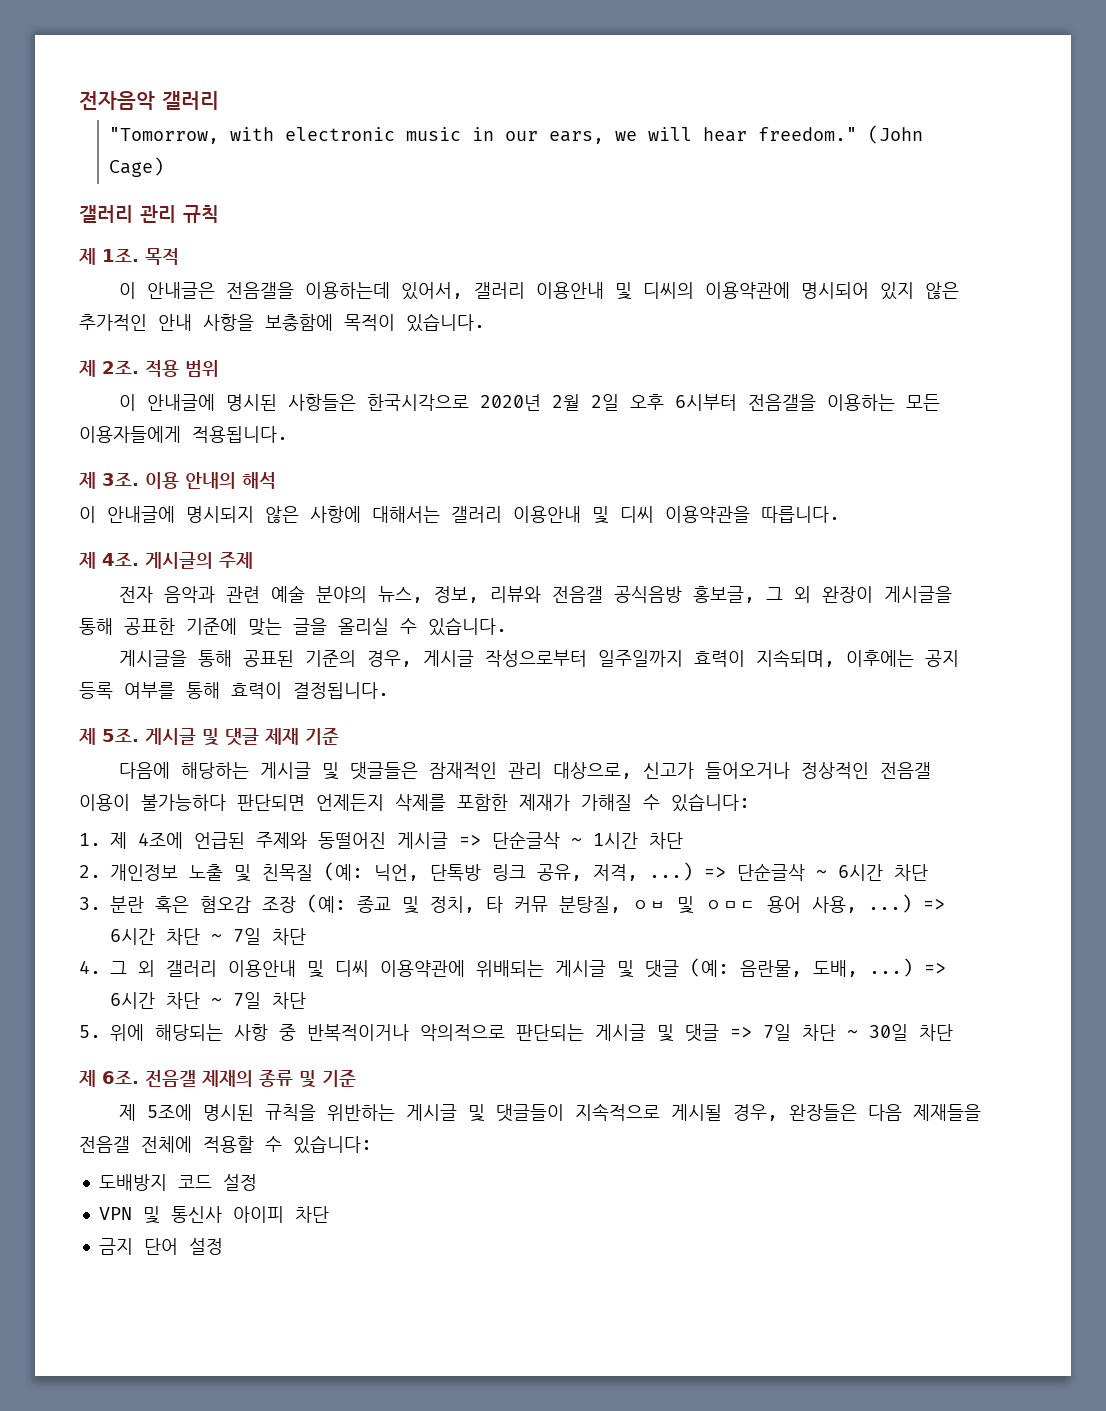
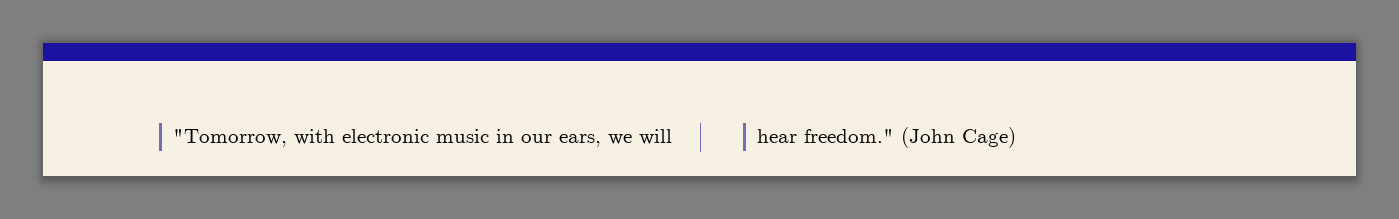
[79,91,219,110] 전자음악 갤러리 // -> (172, 138) none
[79,205,219,223] [79,248,179,265] [119,282,960,300] [79,313,485,332] [79,360,219,377] [119,394,941,411] [79,426,288,443] [79,472,276,489] [79,506,840,524] [79,552,253,569] [119,585,953,603] [79,617,507,636] [119,649,960,667] [79,682,389,699] [79,728,339,746] [119,762,932,780] [79,793,750,812] [79,831,683,849] [79,862,928,882] [79,894,945,914] [110,928,306,945] [79,958,946,978] [110,992,306,1009] [79,1024,953,1042] [79,1070,356,1088] [119,1103,982,1122] [79,1135,372,1154] [98,1174,257,1191] [98,1206,329,1224] [98,1238,223,1255] // 갤러리 관리 규칙 // 제 1조. 목적 // 이 안내글은 전음갤을 이용하는데 있어서, 갤러리 이용안내 및 디씨의 이용약관에 명시되어 있지 않은 추가적인 안내 사항을 보충함에 목적이 있습니다. // 제 2조. 적용 범위 // 이 안내글에 명시된 사항들은 한국시각으로 2020년 2월 2일 오후 6시부터 전음갤을 이용하는 모든 이용자들에게 적용됩니다. // 제 3조. 이용 안내의 해석 // 이 안내글에 명시되지 않은 사항에 대해서는 갤러리 이용안내 및 디씨 이용약관을 따릅니다. // 제 4조. 게시글의 주제 // 전자 음악과 관련 예술 분야의 뉴스, 정보, 리뷰와 전음갤 공식음방 홍보글, 그 외 완장이 게시글을 통해 공표한 기준에 맞는 글을 올리실 수 있습니다. // 게시글을 통해 공표된 기준의 경우, 게시글 작성으로부터 일주일까지 효력이 지속되며, 이후에는 공지 등록 여부를 통해 효력이 결정됩니다. // 제 5조. 게시글 및 댓글 제재 기준 // 다음에 해당하는 게시글 및 댓글들은 잠재적인 관리 대상으로, 신고가 들어오거나 정상적인 전음갤 이용이 불가능하다 판단되면 언제든지 삭제를 포함한 제재가 가해질 수 있습니다: // 1. 제 4조에 언급된 주제와 동떨어진 게시글 => 단순글삭 ~ 1시간 차단 // 2. 개인정보 노출 및 친목질 (예: 닉언, 단톡방 링크 공유, 저격, ...) => 단순글삭 ~ 6시간 차단 // 3. 분란 혹은 혐오감 조장 (예: 종교 및 정치, 타 커뮤 분탕질, ㅇㅂ 및 ㅇㅁㄷ 용어 사용, ...) => 6시간 차단 ~ 7일 차단 // 4. 그 외 갤러리 이용안내 및 디씨 이용약관에 위배되는 게시글 및 댓글 (예: 음란물, 도배, ...) => 6시간 차단 ~ 7일 차단 // 5. 위에 해당되는 사항 중 반복적이거나 악의적으로 판단되는 게시글 및 댓글 => 7일 차단 ~ 30일 차단 // 제 6조. 전음갤 제재의 종류 및 기준 // 제 5조에 명시된 규칙을 위반하는 게시글 및 댓글들이 지속적으로 게시될 경우, 완장들은 다음 제재들을 전음갤 전체에 적용할 수 있습니다: // 도배방지 코드 설정 // VPN 및 통신사 아이피 차단 // 금지 단어 설정 -> (1016, 137) none

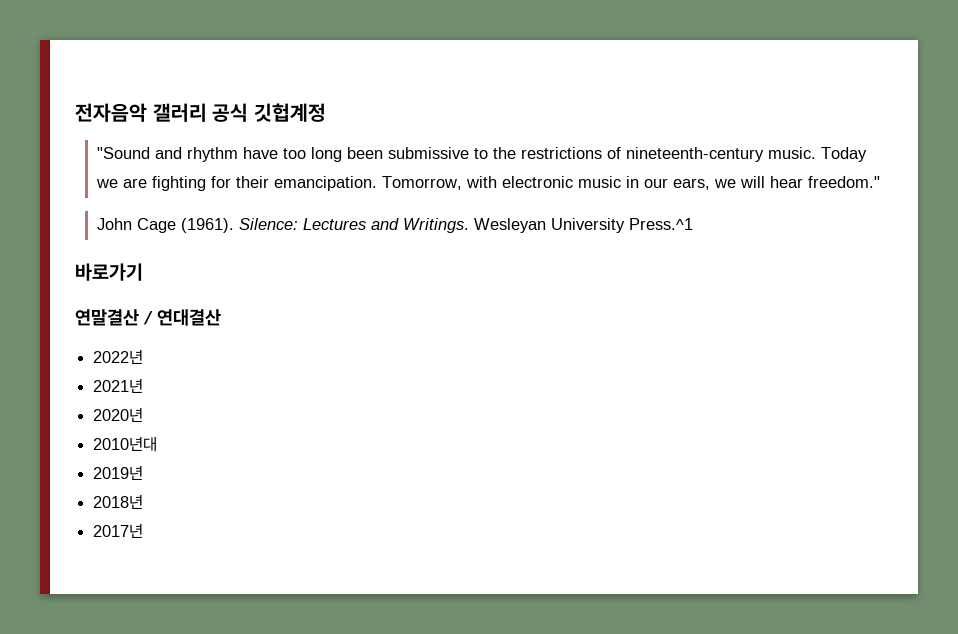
[172,129,287,147] "Tomorrow, -> [75,103,326,122] [96,147,867,162] [95,176,462,191] 전자음악 갤러리 공식 깃헙계정 // "Sound and rhythm have too long been submissive to the restrictions of nineteenth-century music. Today we are fighting for their emancipation. Tomorrow,
[900,127,1016,148] (John Cage) -> [96,218,693,233] [75,263,143,281] [75,309,221,326] [93,350,144,364] [93,379,144,393] [93,408,144,422] [93,436,158,452] [93,466,144,480] [93,495,144,509] [93,524,144,538] // John Cage (1961). Silence: Lectures and Writings. Wesleyan University Press.^1 // 바로가기 // 연말결산 / 연대결산 // 2022년 // 2021년 // 2020년 // 2010년대 // 2019년 // 2018년 // 2017년

